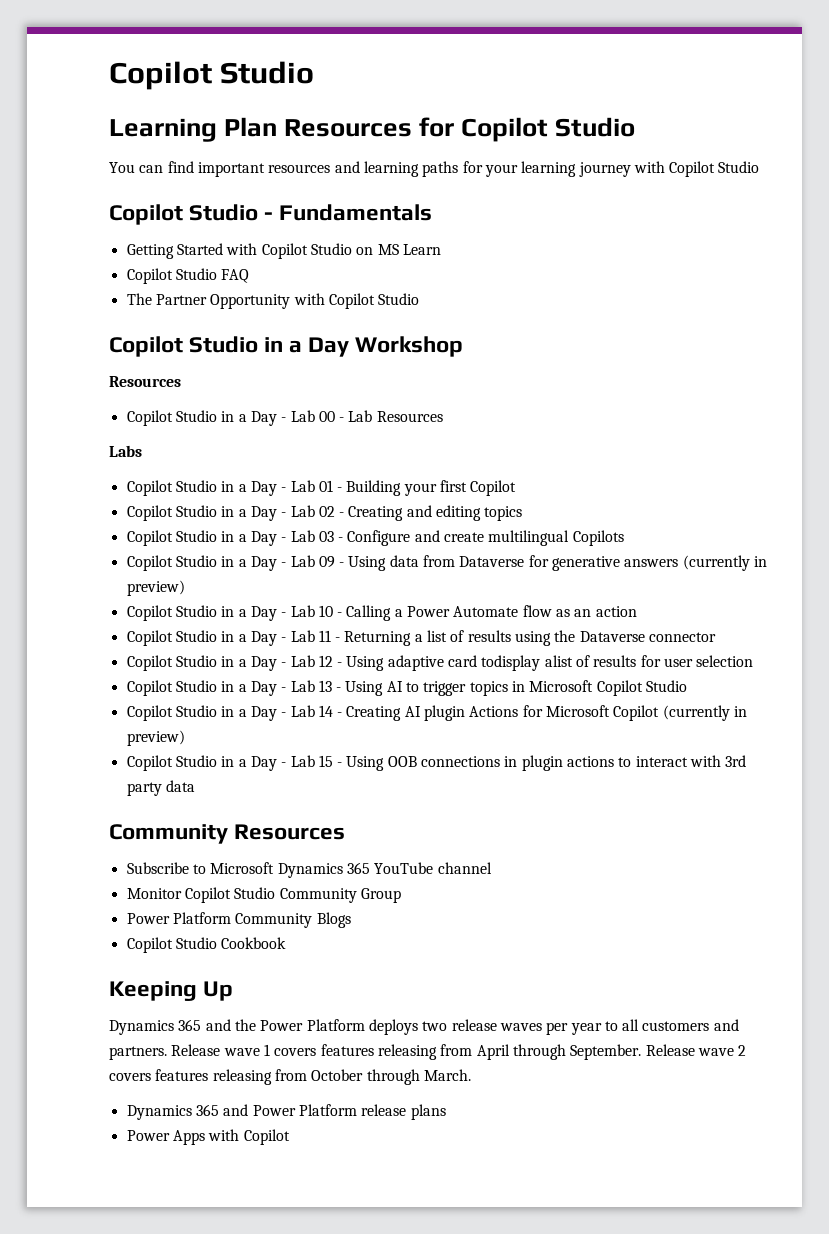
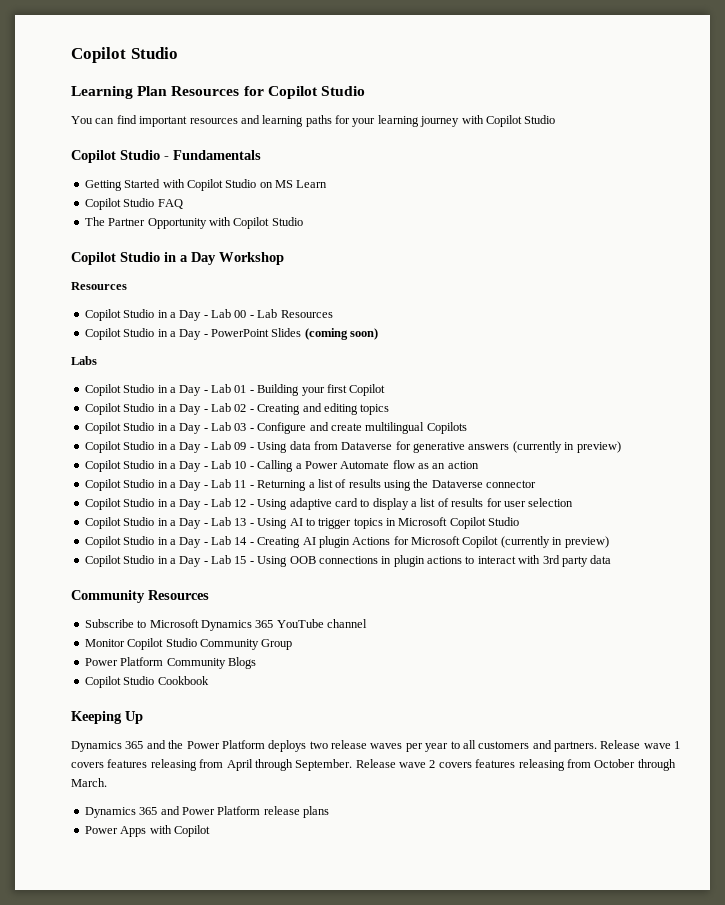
(443, 416) none -> [84,328,379,340] // Copilot Studio in a Day - PowerPoint Slides (coming soon)
[481,655,573,671] todisplay alist -> [360,498,436,510] to display a list

